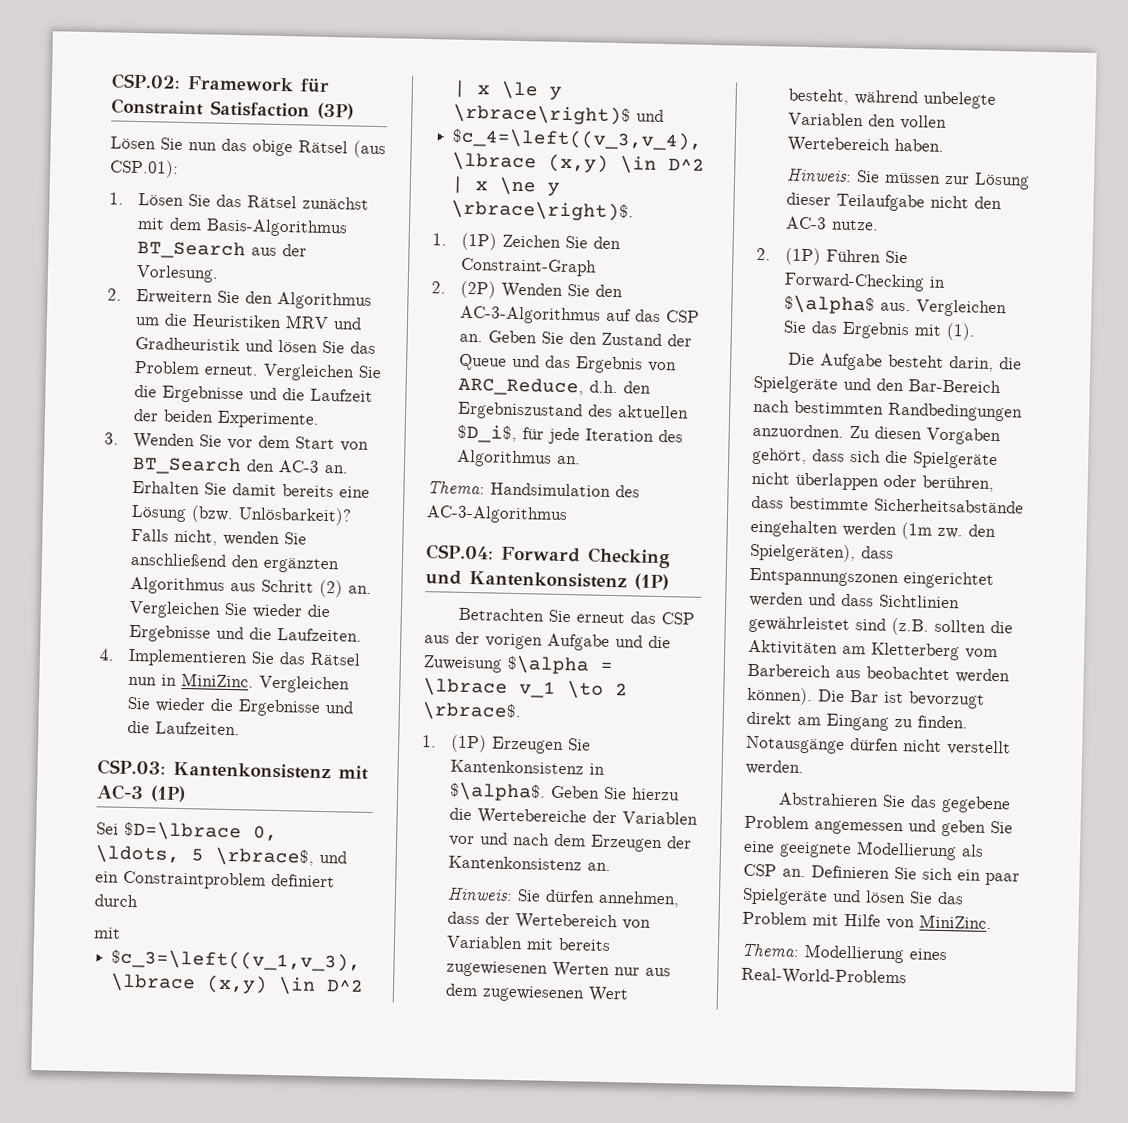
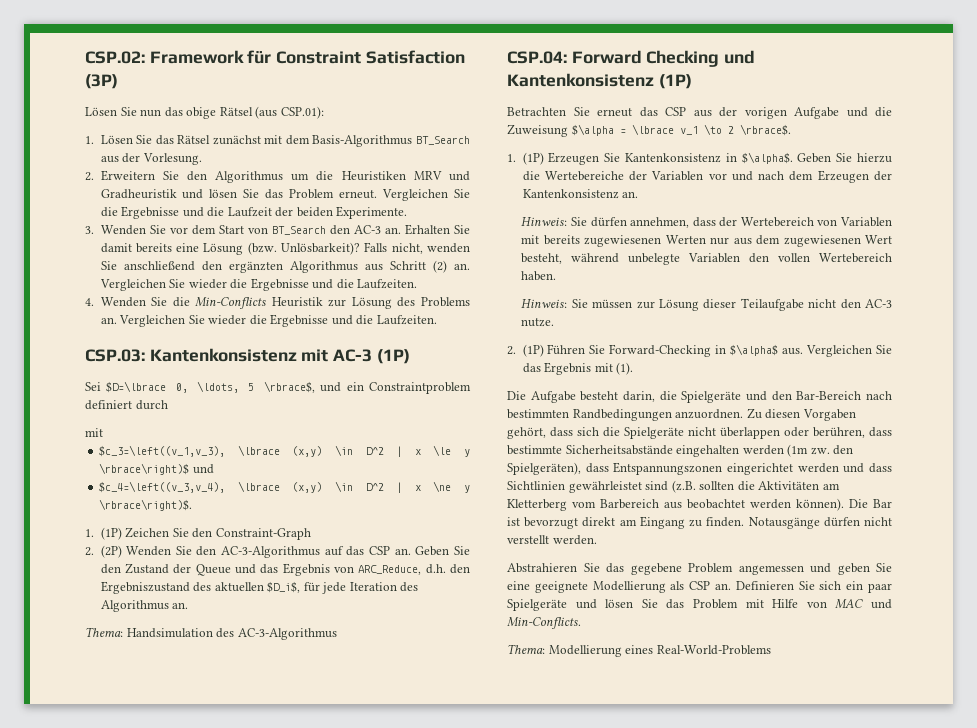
[127,648,361,668] [127,672,254,688] Implementieren Sie das Rätsel nun in MiniZinc. -> [100,297,470,309] [100,317,117,324] Wenden Sie die Min-Conflicts Heuristik zur Lösung des Problems an.
[919,914,992,930] MiniZinc. -> [835,599,892,609] [507,617,581,629] MAC und Min-Conflicts.

